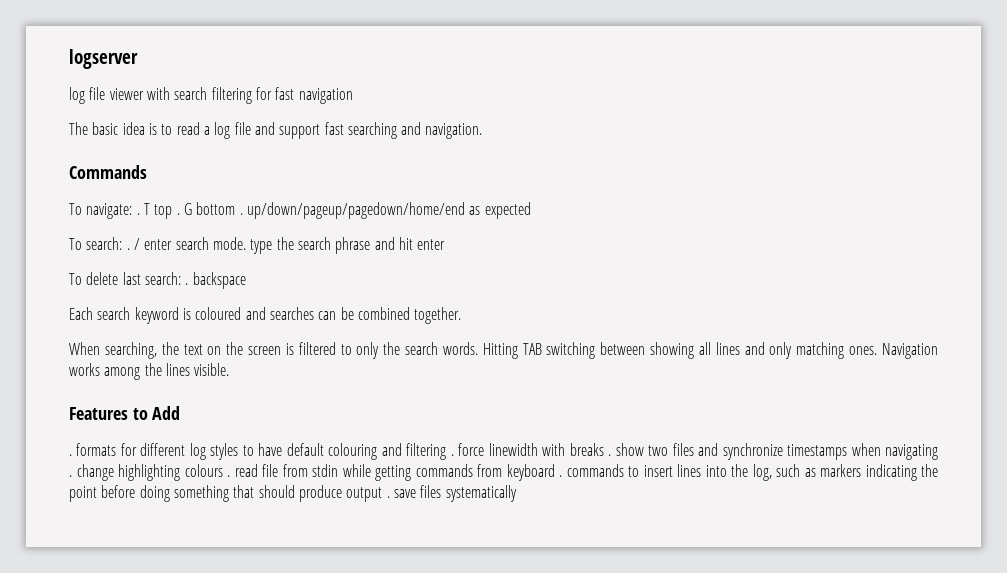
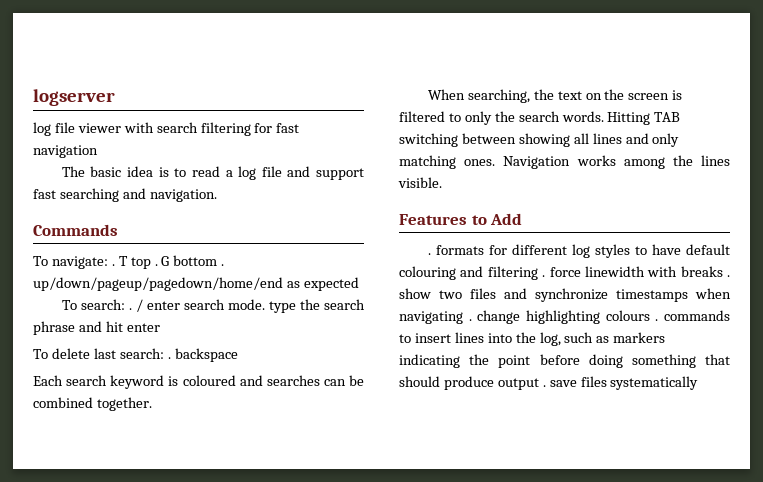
[234,464,562,481] read file from stdin while getting commands from keyboard . -> (659, 320) none

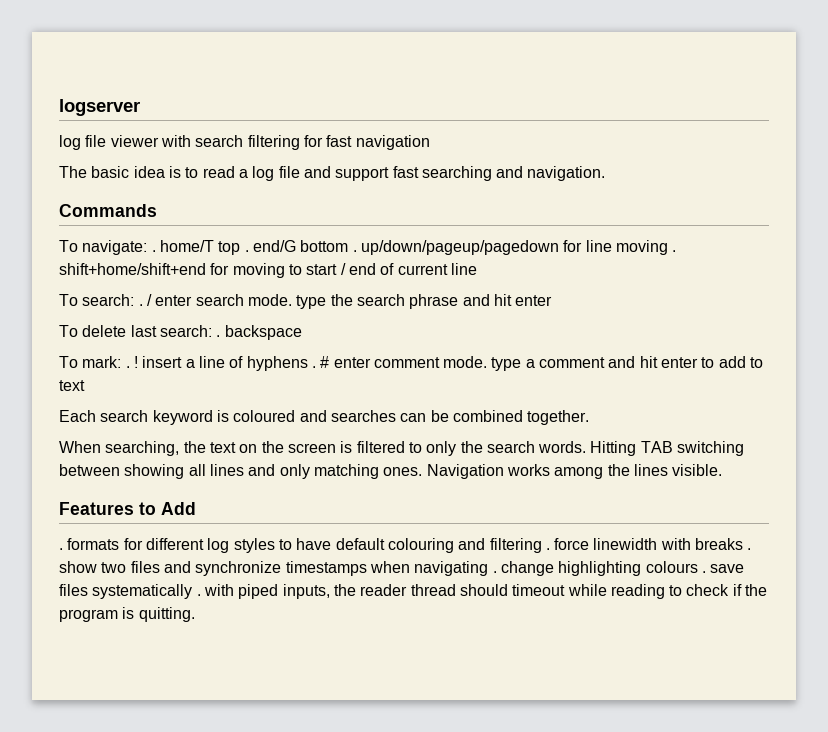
[118,256,128,266] T -> [159,240,214,252] home/T
[161,256,170,266] G -> [252,240,296,252] end/G
[33,277,359,291] up/down/pageup/pagedown/home/end as expected -> [360,240,677,255] [59,263,477,278] up/down/pageup/pagedown for line moving . shift+home/shift+end for moving to start / end of current line
(238, 355) none -> [59,356,764,371] [59,380,85,391] // To mark: . ! insert a line of hyphens . # enter comment mode. type a comment and hit enter to add to text
[664,310,730,321] [399,332,666,346] [399,354,730,368] [399,376,699,390] commands to insert lines into the log, such as markers indicating the point before doing something that should produce output . save files systematically -> [710,564,745,573] [59,584,768,599] [59,607,195,622] save files systematically . with piped inputs, the reader thread should timeout while reading to check if the program is quitting.

